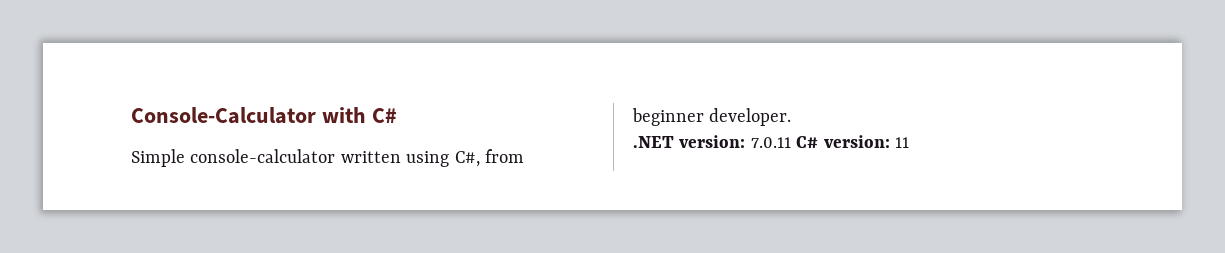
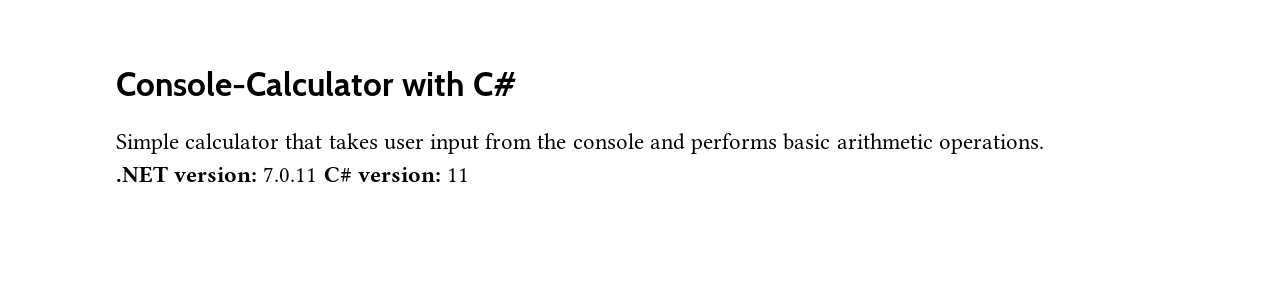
[190,149,524,167] [632,108,792,126] console-calculator written using C#, from beginner developer. -> [185,133,1044,154] calculator that takes user input from the console and performs basic arithmetic operations.

